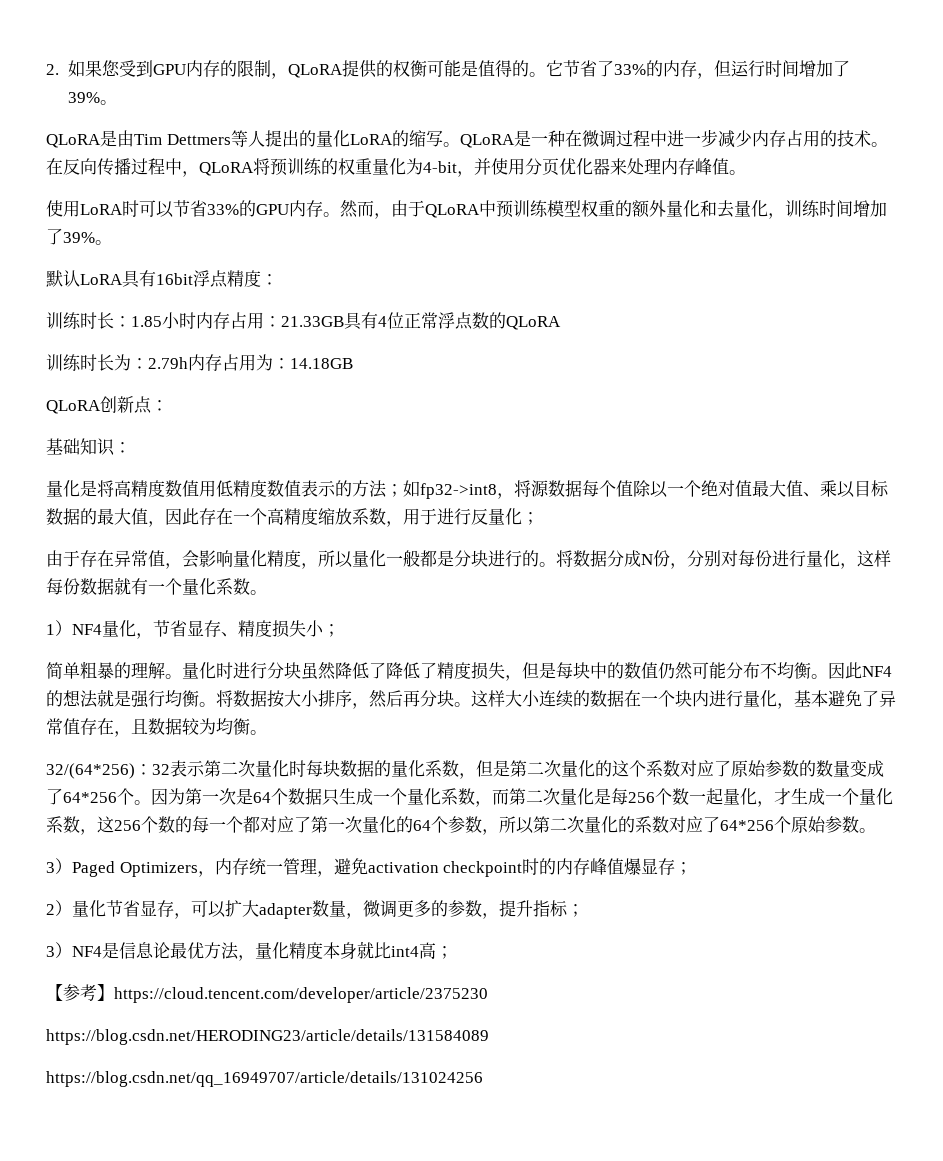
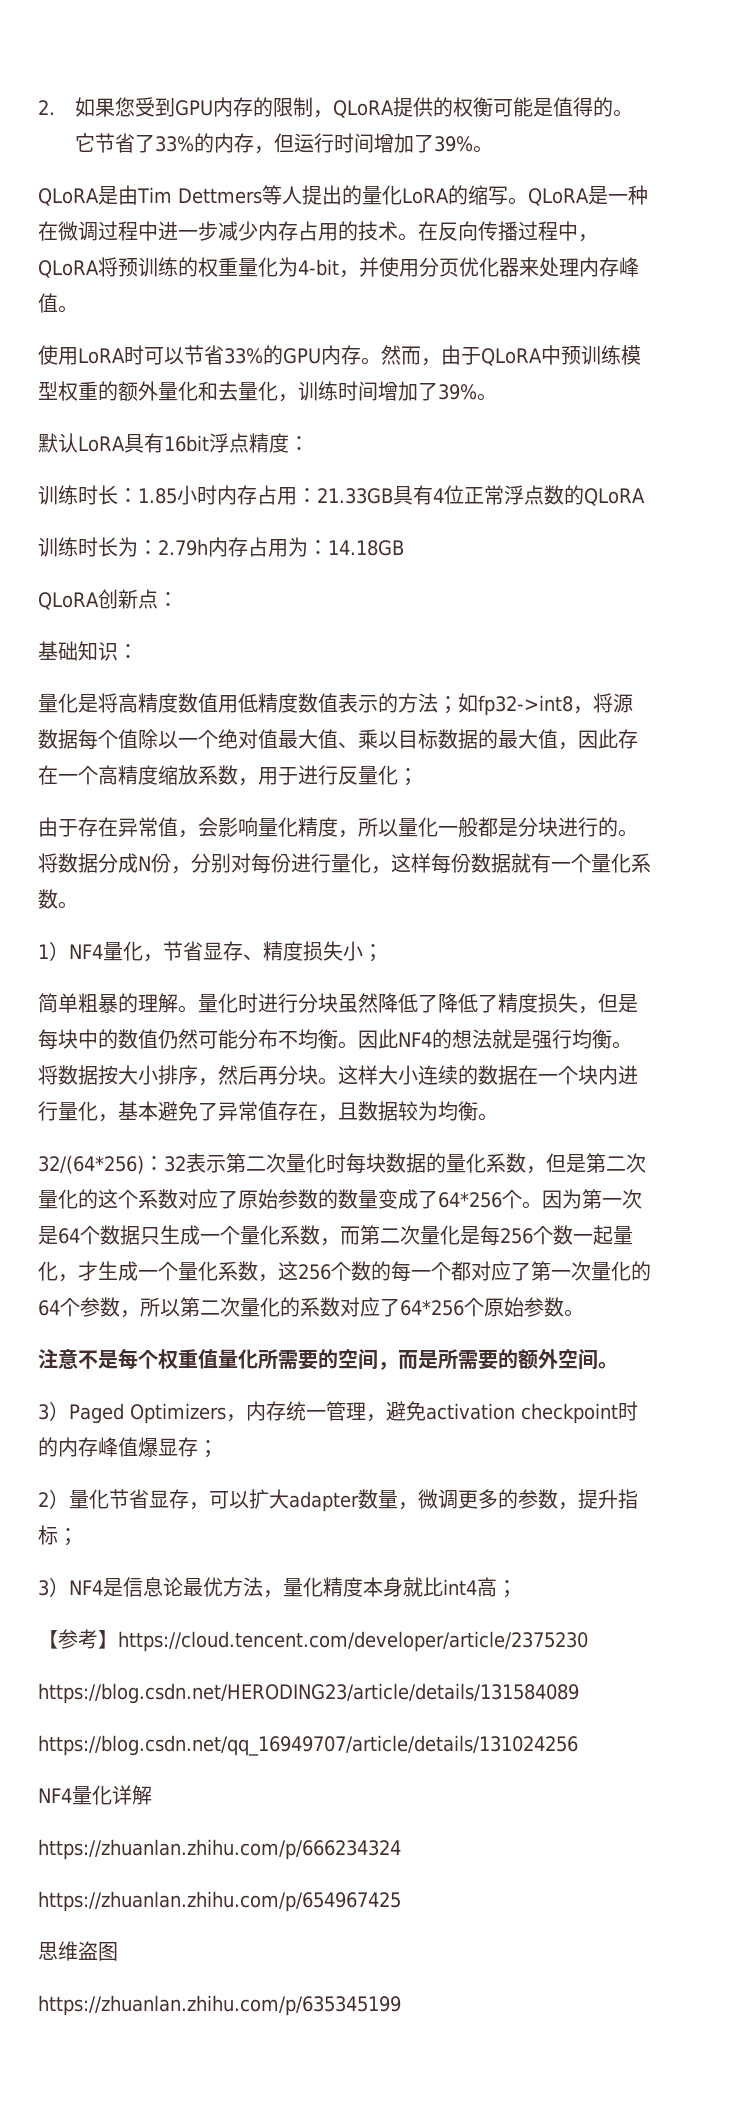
(876, 830) none -> [38,1348,618,1370] // 注意不是每个权重值量化所需要的空间，而是所需要的额外空间。
(483, 1079) none -> [38,1785,152,1805] [38,1839,401,1860] [38,1891,401,1912] [38,1941,118,1961] [38,1995,401,2016] // NF4量化详解 // https://zhuanlan.zhihu.com/p/666234324 // https://zhuanlan.zhihu.com/p/654967425 // 思维盗图 // https://zhuanlan.zhihu.com/p/635345199

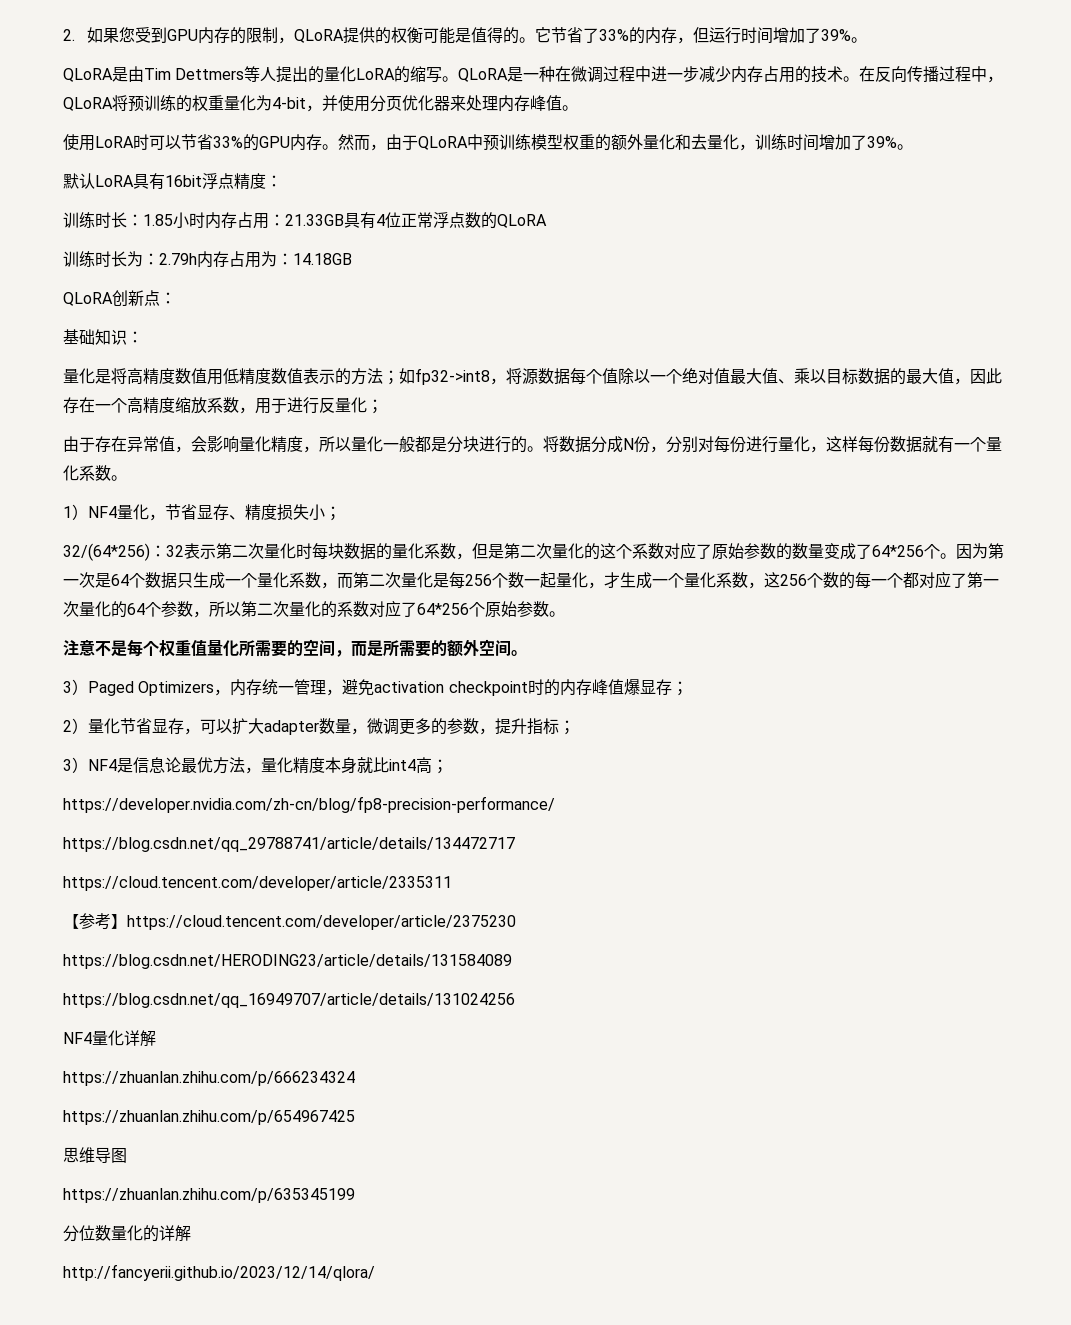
[38,993,638,1014] [38,1029,632,1050] [38,1065,638,1086] [38,1101,498,1122] // 简单粗暴的理解。量化时进行分块虽然降低了降低了精度损失，但是每块中的数值仍然可能分布不均衡。因此NF4的想法就是强行均衡。将数据按大小排序，然后再分块。这样大小连续的数据在一个块内进行量化，基本避免了异常值存在，且数据较为均衡。 -> (341, 513) none
(517, 1589) none -> [63,796,555,813] [63,837,515,852] [63,876,452,891] // https://developer.nvidia.com/zh-cn/blog/fp8-precision-performance/ // https://blog.csdn.net/qq_29788741/article/details/134472717 // https://cloud.tencent.com/developer/article/2335311
[78,1941,98,1960] 盗 -> [95,1147,111,1163] 导
(401, 2005) none -> [63,1225,191,1242] [63,1264,375,1281] // 分位数量化的详解 // http://fancyerii.github.io/2023/12/14/qlora/

